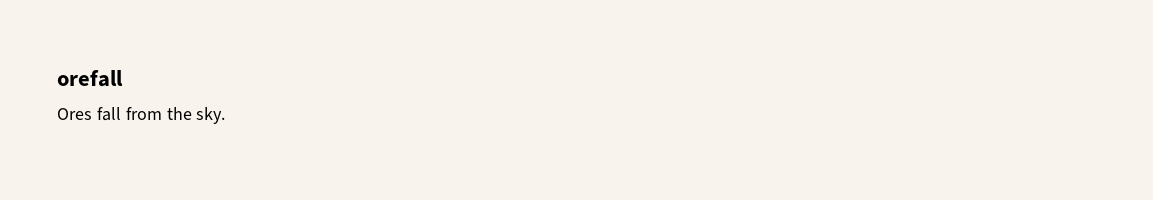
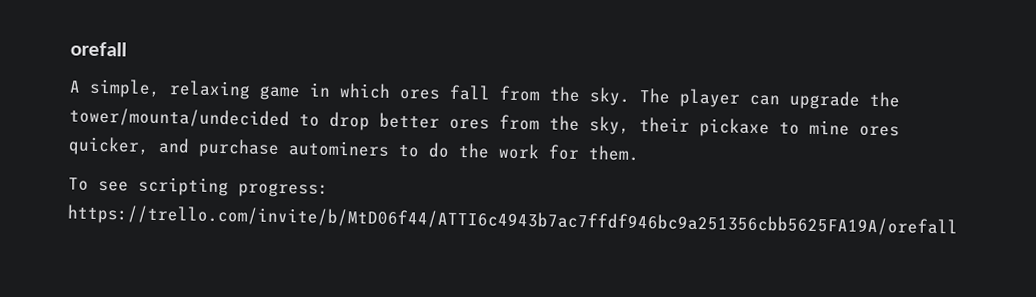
[57,107,226,124] Ores fall from the sky. -> [69,78,900,110] [69,107,900,138] [68,136,640,162] [68,176,329,198] [67,204,958,238] A simple, relaxing game in which ores fall from the sky. The player can upgrade the tower/mounta/undecided to drop better ores from the sky, their pickaxe to mine ores quicker, and purchase autominers to do the work for them. // To see scripting progress: https://trello.com/invite/b/MtD06f44/ATTI6c4943b7ac7ffdf946bc9a251356cbb5625FA19A/orefall

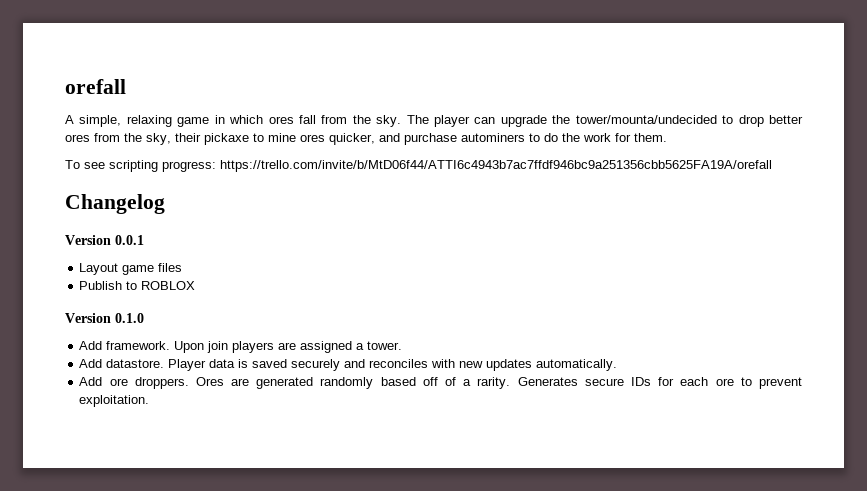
(958, 221) none -> [65,194,165,214] [65,235,144,245] [79,263,183,275] [79,281,196,290] [65,313,144,323] [79,341,403,353] [79,359,618,371] [79,377,803,389] [79,395,150,407] // Changelog // Version 0.0.1 // Layout game files // Publish to ROBLOX // Version 0.1.0 // Add framework. Upon join players are assigned a tower. // Add datastore. Player data is saved securely and reconciles with new updates automatically. // Add ore droppers. Ores are generated randomly based off of a rarity. Generates secure IDs for each ore to prevent exploitation.

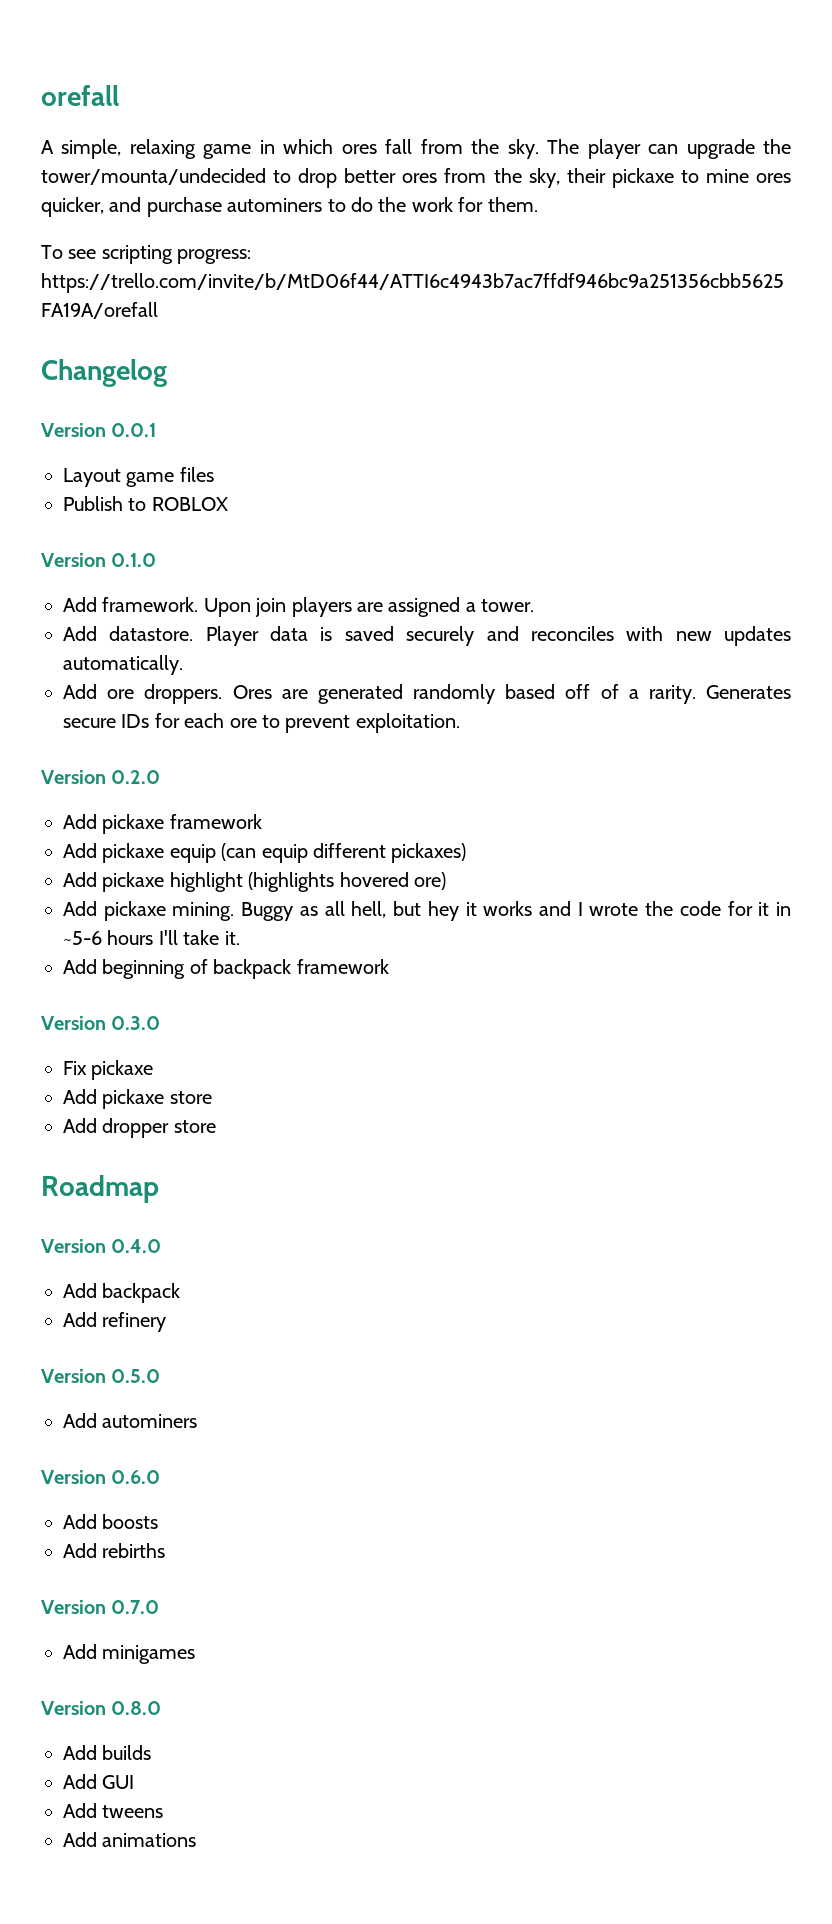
(150, 401) none -> [41,770,161,784] [63,814,262,834] [63,843,467,863] [63,872,446,892] [63,901,791,921] [63,930,240,945] [63,959,389,979] [41,1016,161,1030] [63,1060,154,1080] [63,1089,212,1109] [63,1118,216,1138] [41,1175,159,1203] [41,1239,162,1253] [63,1283,181,1303] [63,1312,167,1332] [41,1369,161,1383] [63,1413,198,1428] [41,1470,161,1484] [63,1514,159,1529] [63,1543,166,1558] [41,1600,160,1614] [63,1644,196,1664] [41,1701,162,1715] [63,1745,152,1760] [63,1774,135,1789] [63,1803,164,1818] [63,1832,197,1847] // Version 0.2.0 // Add pickaxe framework // Add pickaxe equip (can equip different pickaxes) // Add pickaxe highlight (highlights hovered ore) // Add pickaxe mining. Buggy as all hell, but hey it works and I wrote the code for it in ~5-6 hours I'll take it. // Add beginning of backpack framework // Version 0.3.0 // Fix pickaxe // Add pickaxe store // Add dropper store // Roadmap // Version 0.4.0 // Add backpack // Add refinery // Version 0.5.0 // Add autominers // Version 0.6.0 // Add boosts // Add rebirths // Version 0.7.0 // Add minigames // Version 0.8.0 // Add builds // Add GUI // Add tweens // Add animations

